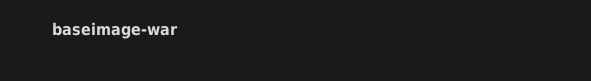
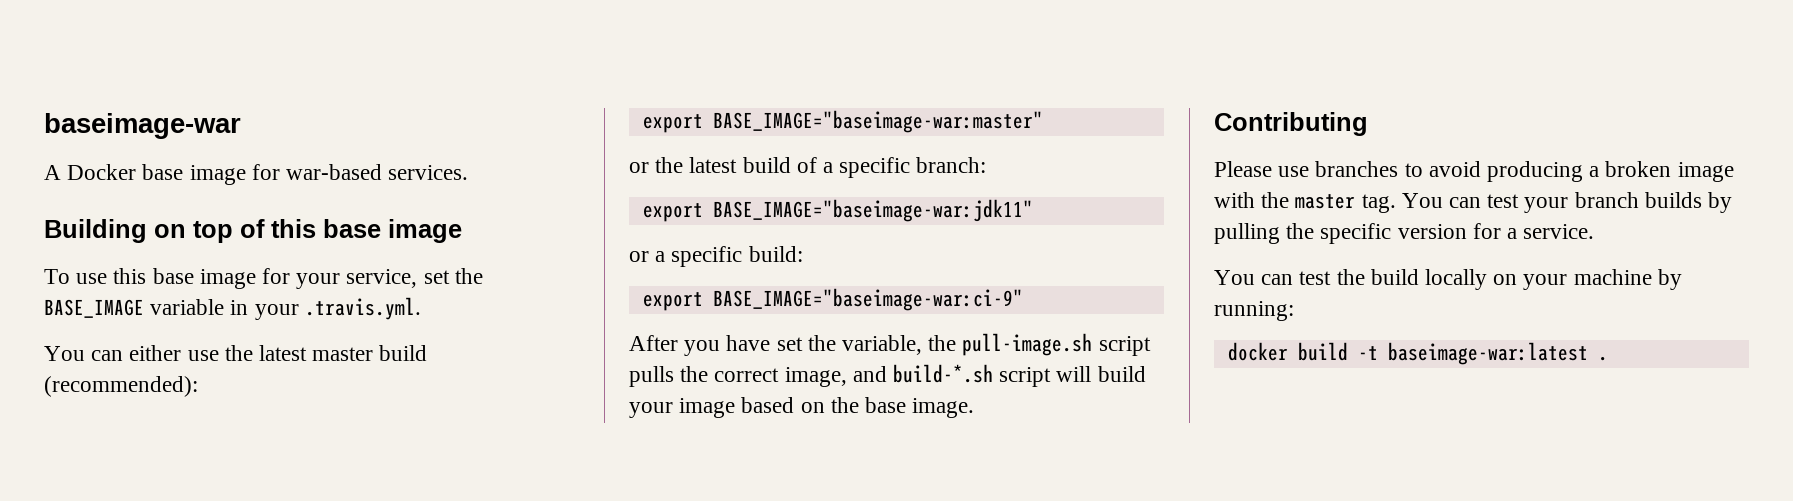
(178, 30) none -> [44,164,469,185] [44,219,462,243] [44,268,483,289] [44,297,421,320] [44,345,428,361] [44,376,198,397] [642,110,1043,133] [629,157,987,178] [642,199,1033,222] [629,246,803,267] [642,288,1023,311] [629,333,1151,356] [629,364,1146,387] [629,397,975,418] [1214,112,1368,136] [1214,161,1734,182] [1214,192,1733,213] [1214,223,1595,244] [1214,269,1682,290] [1214,301,1294,321] [1227,342,1608,365] // A Docker base image for war-based services. // Building on top of this base image // To use this base image for your service, set the BASE_IMAGE variable in your .travis.yml. // You can either use the latest master build (recommended): // export BASE_IMAGE="baseimage-war:master" // or the latest build of a specific branch: // export BASE_IMAGE="baseimage-war:jdk11" // or a specific build: // export BASE_IMAGE="baseimage-war:ci-9" // After you have set the variable, the pull-image.sh script pulls the correct image, and build-*.sh script will build your image based on the base image. // Contributing // Please use branches to avoid producing a broken image with the master tag. You can test your branch builds by pulling the specific version for a service. // You can test the build locally on your machine by running: // docker build -t baseimage-war:latest .

